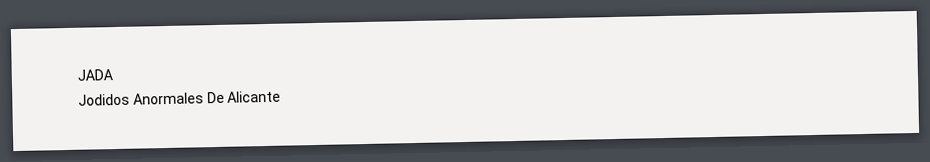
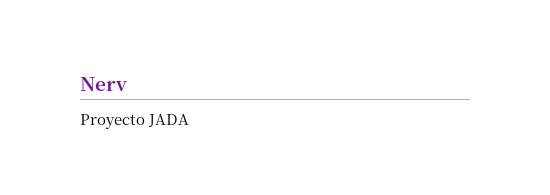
(77, 75) none -> [80,77,127,91] [80,114,145,129] Nerv // Proyecto
[78,90,282,106] // Jodidos Anormales De Alicante -> (190, 120) none

